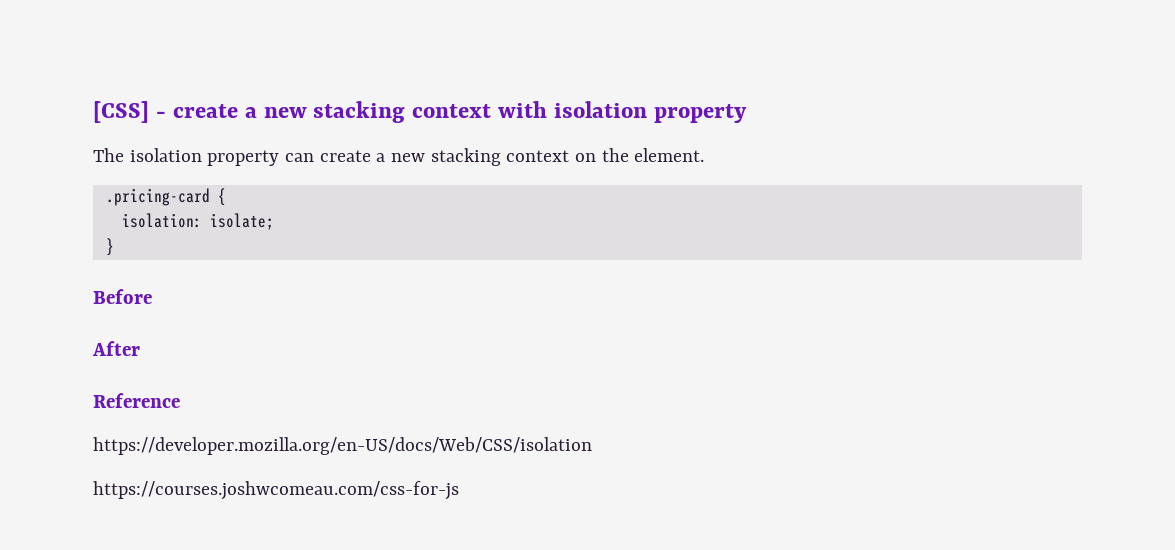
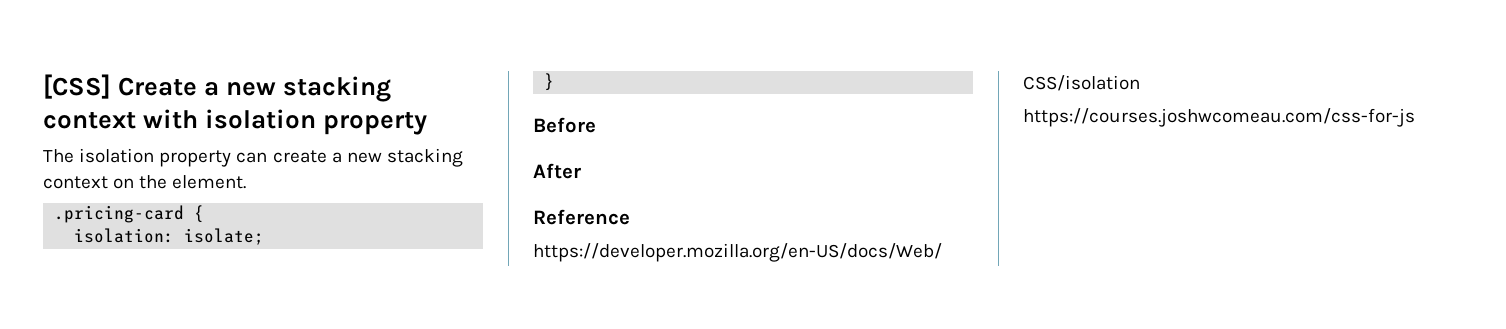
[155,104,238,118] - create -> [118,77,198,96] Create

